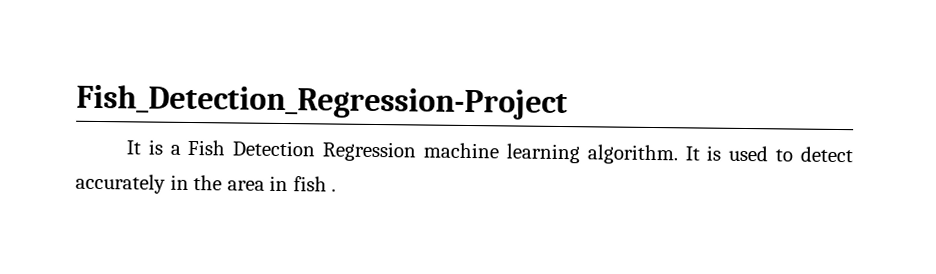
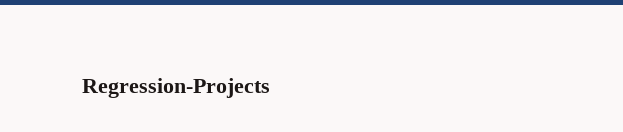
[76,84,568,121] [125,139,853,165] [75,173,337,194] Fish_Detection_Regression-Project // It is a Fish Detection Regression machine learning algorithm. It is used to detect accurately in the area in fish . -> [82,78,270,98] Regression-Projects

